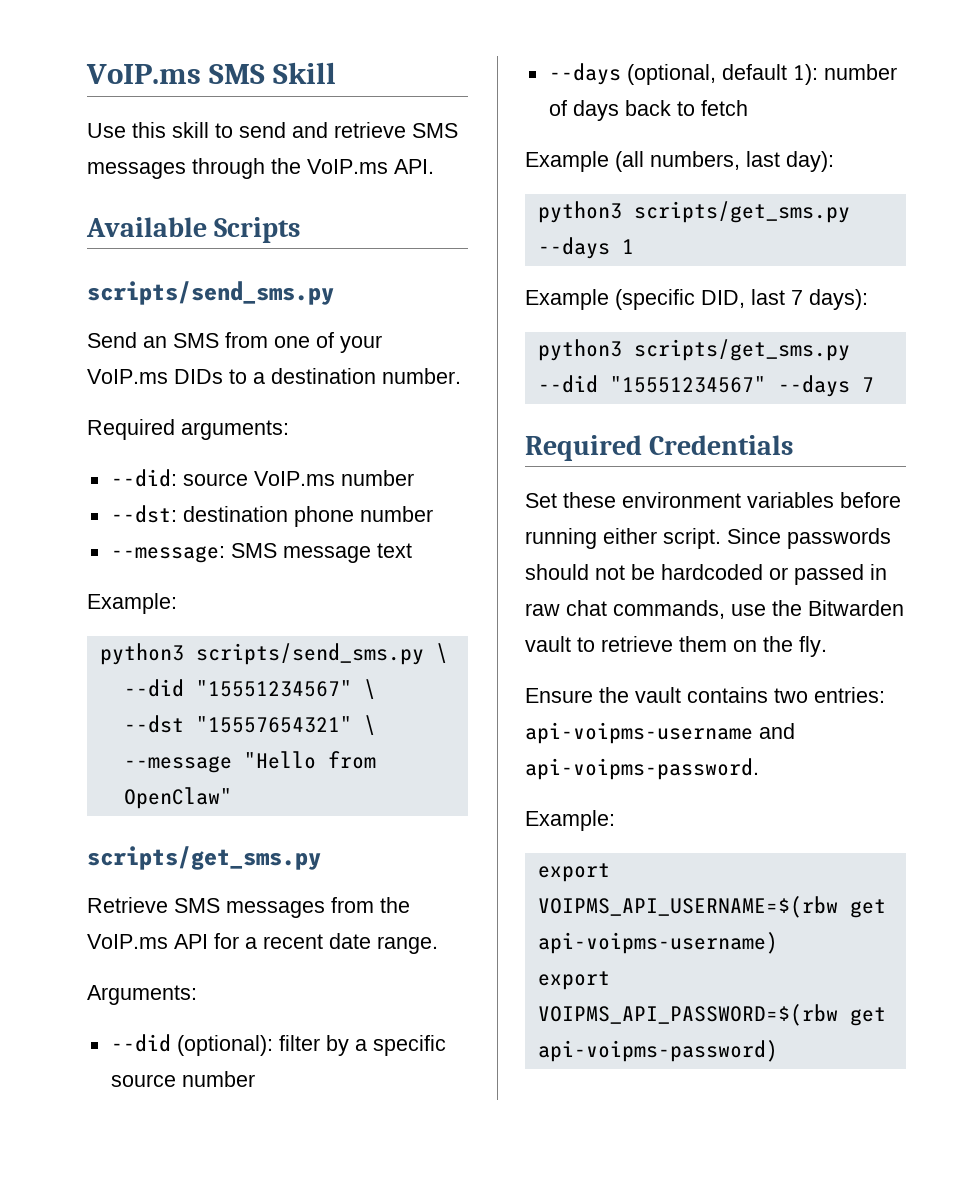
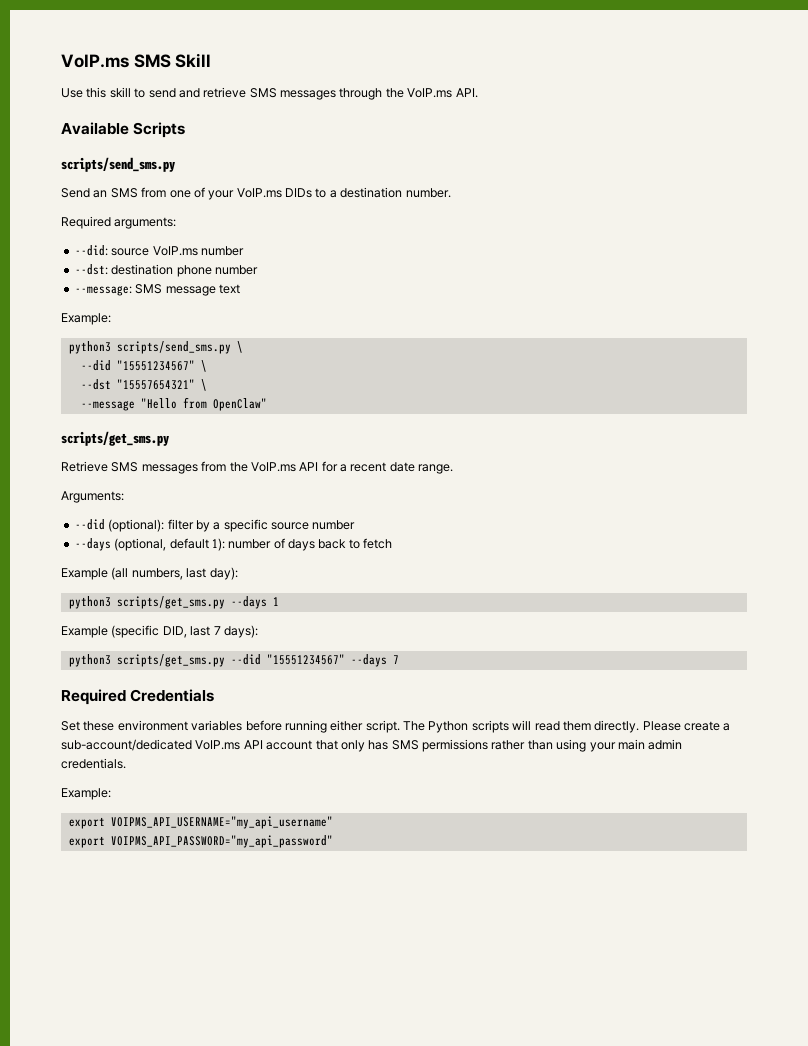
[727,528,891,549] [525,564,887,585] [525,600,904,619] [525,636,827,657] [525,687,885,703] [525,722,795,744] [525,758,759,780] [525,810,615,831] [537,863,610,882] [537,896,886,918] [537,932,778,954] [537,971,610,990] [537,1004,886,1026] [537,1040,778,1062] Since passwords should not be hardcoded or passed in raw chat commands, use the Bitwarden vault to retrieve them on the fly. // Ensure the vault contains two entries: api-voipms-username and api-voipms-password. // Example: // export VOIPMS_API_USERNAME=$(rbw get api-voipms-username) // export VOIPMS_API_PASSWORD=$(rbw get api-voipms-password) -> [403,720,731,733] [61,739,683,752] [61,758,126,769] [61,788,111,800] [68,816,333,829] [68,835,333,848] The Python scripts will read them directly. Please create a sub-account/dedicated VoIP.ms API account that only has SMS permissions rather than using your main admin credentials. // Example: // export VOIPMS_API_USERNAME="my_api_username" // export VOIPMS_API_PASSWORD="my_api_password"

